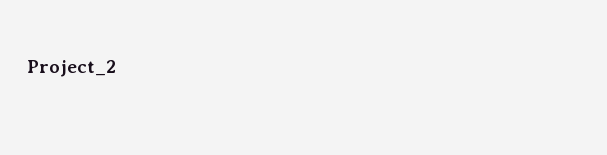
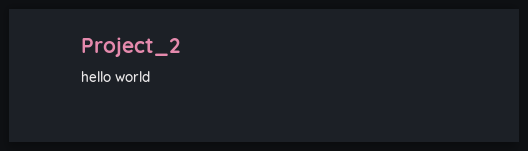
(116, 68) none -> [81,71,150,82] // hello world

